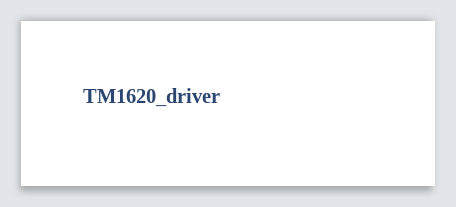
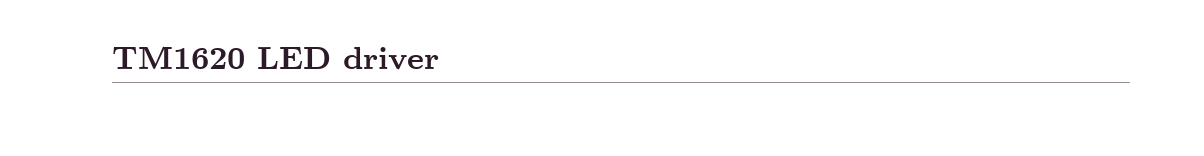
[83,88,220,107] TM1620_driver -> [112,46,439,70] TM1620 LED driver

